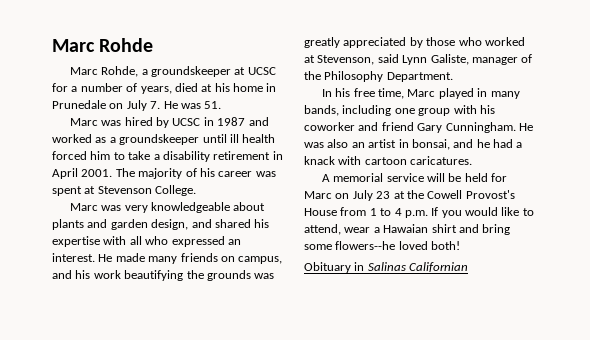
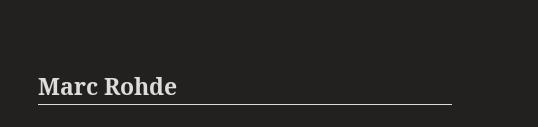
[69,66,276,77] [52,83,277,94] [52,100,222,111] [69,117,269,128] [52,134,276,145] [52,151,283,162] [52,168,276,179] [52,185,197,196] [69,202,266,213] [52,219,270,230] [52,236,241,247] [52,253,283,264] [52,270,275,281] [304,37,525,48] [304,54,533,65] [304,71,453,82] [321,88,520,99] [304,105,495,116] [304,122,533,133] [304,139,523,150] [304,156,473,165] [321,173,508,182] [304,190,515,201] [304,207,534,218] [304,224,511,235] [304,241,461,250] [304,262,469,273] // Marc Rohde, a groundskeeper at UCSC for a number of years, died at his home in Prunedale on July 7. He was 51. // Marc was hired by UCSC in 1987 and worked as a groundskeeper until ill health forced him to take a disability retirement in April 2001. The majority of his career was spent at Stevenson College. // Marc was very knowledgeable about plants and garden design, and shared his expertise with all who expressed an interest. He made many friends on campus, and his work beautifying the grounds was greatly appreciated by those who worked at Stevenson, said Lynn Galiste, manager of the Philosophy Department. // In his free time, Marc played in many bands, including one group with his coworker and friend Gary Cunningham. He was also an artist in bonsai, and he had a knack with cartoon caricatures. // A memorial service will be held for Marc on July 23 at the Cowell Provost's House from 1 to 4 p.m. If you would like to attend, wear a Hawaian shirt and bring some flowers--he loved both! // Obituary in Salinas Californian -> (178, 86) none

